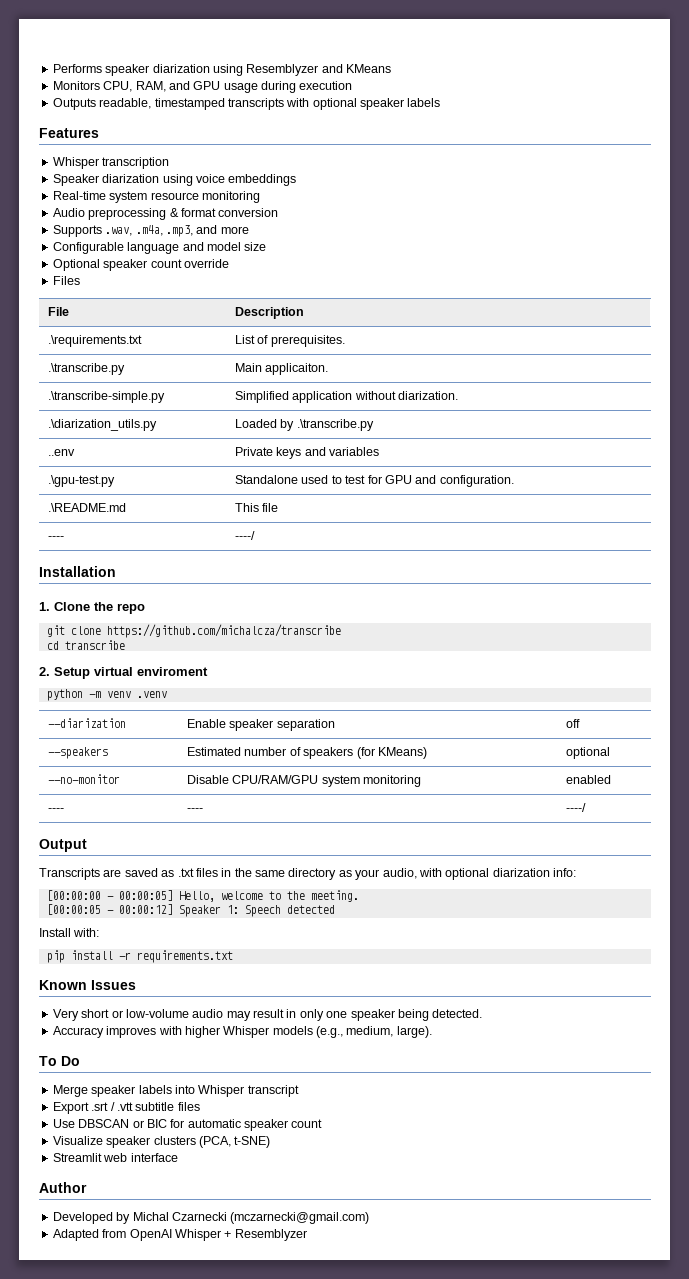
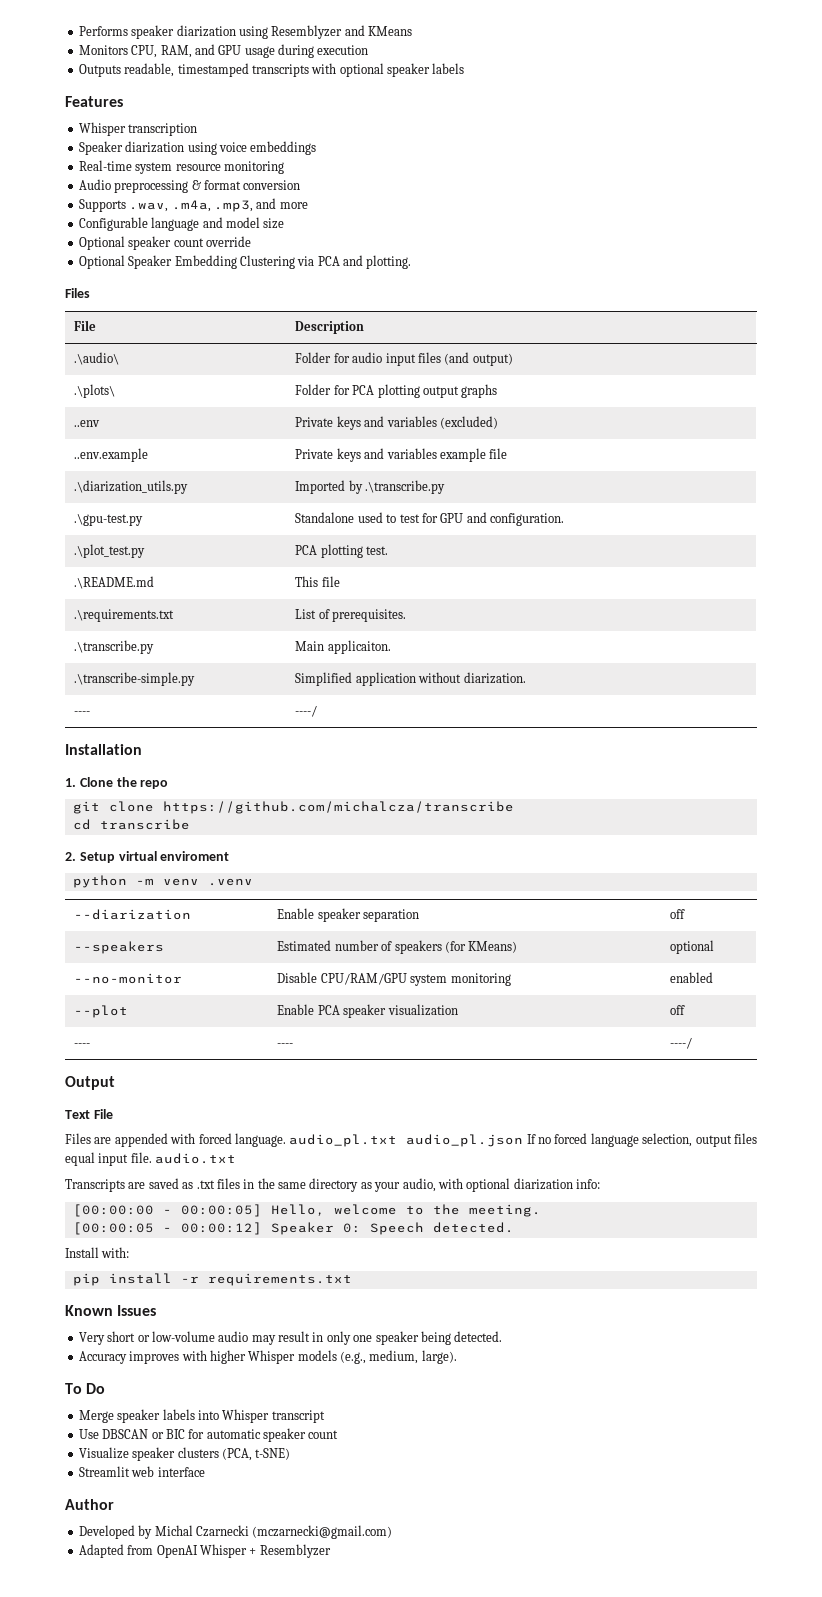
[52,276,80,285] [47,307,69,316] [234,307,304,319] Files // File | Description -> [78,255,412,269] [65,288,90,298] [74,320,97,331] [295,321,365,334] [74,352,120,365] [295,352,513,366] [74,384,116,398] [295,384,498,398] [74,420,101,427] [295,416,498,430] [74,448,149,462] [295,448,508,462] [74,480,189,494] [295,480,446,494] [74,514,144,526] [295,512,565,526] [74,544,146,558] [295,544,389,558] [74,576,155,589] [295,576,340,587] Optional Speaker Embedding Clustering via PCA and plotting. // Files // File | Description // .\audio\ | Folder for audio input files (and output) // .\plots\ | Folder for PCA plotting output graphs // ..env | Private keys and variables (excluded) // ..env.example | Private keys and variables example file // .\diarization_utils.py | Imported by .\transcribe.py // .\gpu-test.py | Standalone used to test for GPU and configuration. // .\plot_test.py | PCA plotting test. // .\README.md | This file
[47,419,157,431] [234,419,374,431] [47,449,75,456] [234,447,380,459] [47,475,115,487] [234,475,514,487] [47,503,126,512] [234,503,279,512] // .\diarization_utils.py | Loaded by .\transcribe.py // ..env | Private keys and variables // .\gpu-test.py | Standalone used to test for GPU and configuration. // .\README.md | This file -> (526, 678) none
[47,808,64,812] [186,808,203,812] [565,803,586,812] [39,839,87,852] ---- | ---- | ----/ // Output -> [74,1005,129,1018] [277,1004,458,1018] [670,1005,686,1015] [74,1043,91,1047] [277,1043,294,1047] [670,1037,693,1049] [65,1076,115,1090] [65,1109,113,1119] [65,1133,757,1147] [65,1152,237,1166] --plot | Enable PCA speaker visualization | off // ---- | ---- | ----/ // Output // Text File // Files are appended with forced language. audio_pl.txt audio_pl.json If no forced language selection, output files equal input file. audio.txt
[226,905,335,917] 1: Speech detected -> [342,1222,514,1235] 0: Speech detected.
[52,1102,200,1114] // Export .srt / .vtt subtitle files -> (325, 1416) none

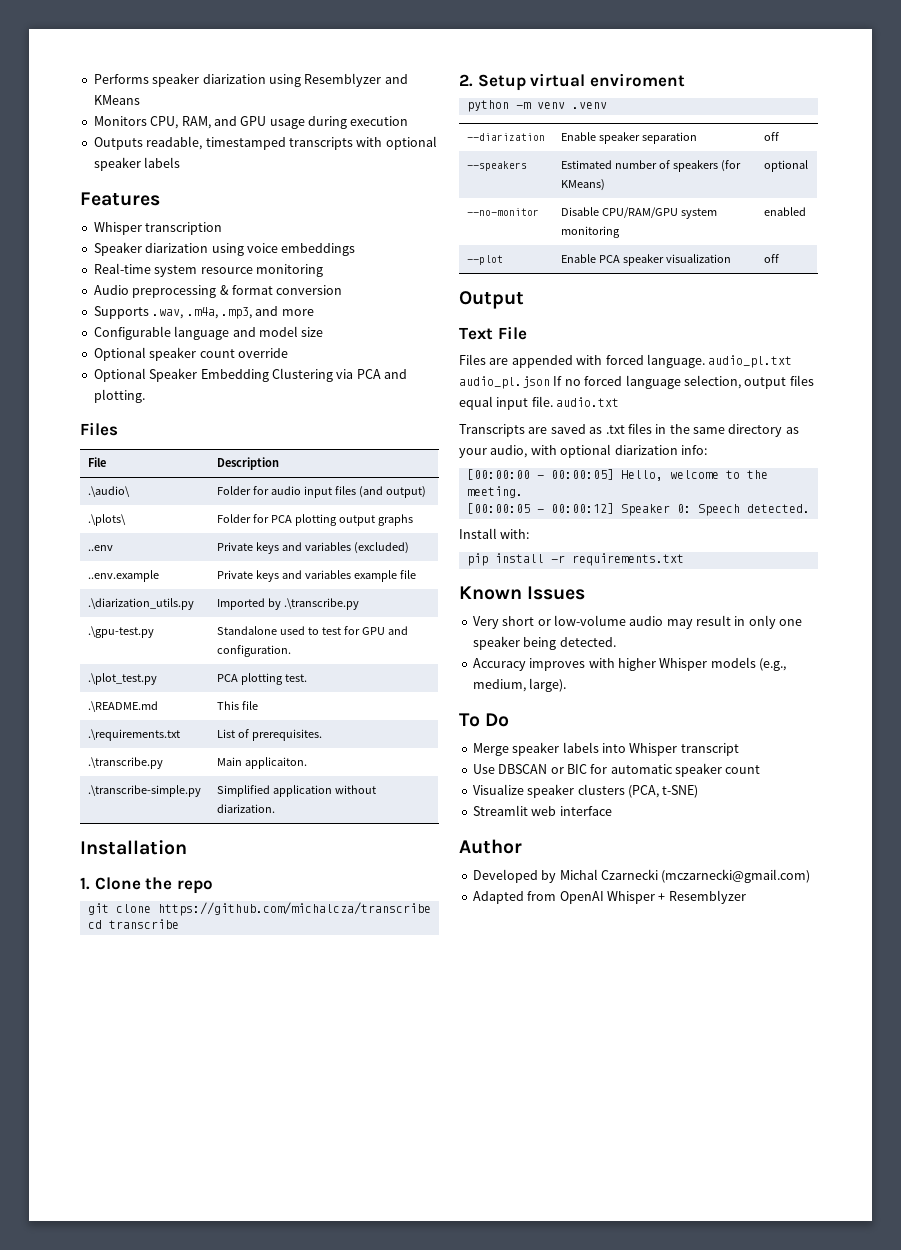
[74,711,91,715] [295,705,318,717] // ---- | ----/ -> (275, 808) none
[74,1043,91,1047] [277,1043,294,1047] [670,1037,693,1049] // ---- | ---- | ----/ -> (779, 258) none

